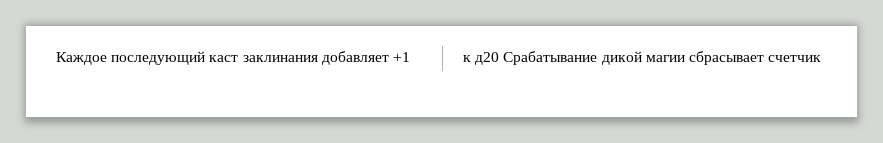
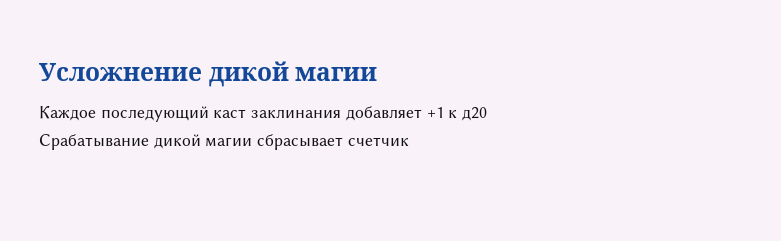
(56, 58) none -> [39,61,378,87] Усложнение дикой магии //
(500, 58) none -> (488, 114) //

